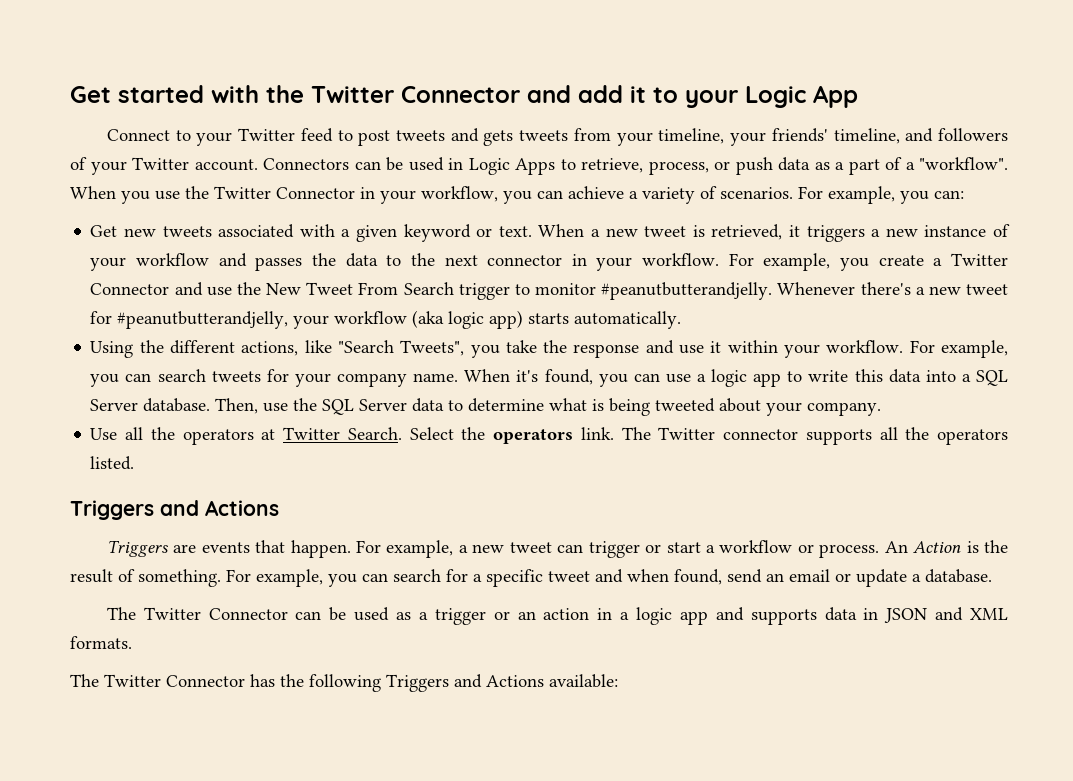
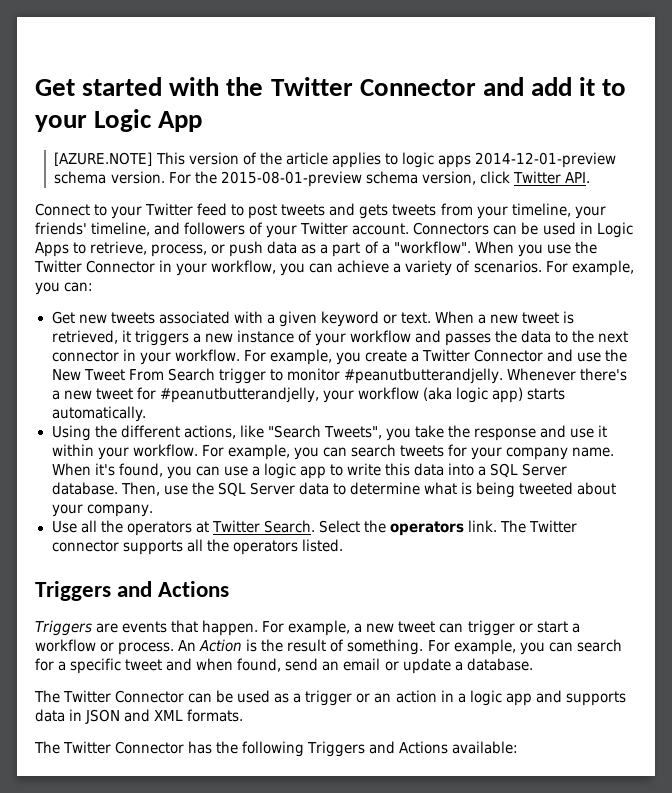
(858, 96) none -> [54,152,616,168] [54,171,590,187] // [AZURE.NOTE] This version of the article applies to logic apps 2014-12-01-preview schema version. For the 2015-08-01-preview schema version, click Twitter API.

